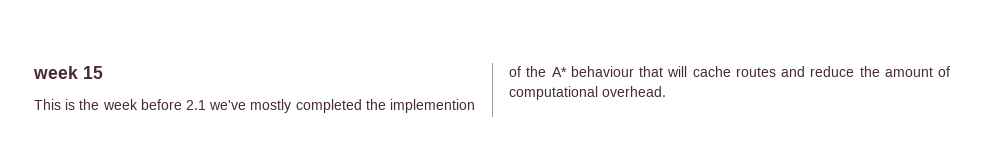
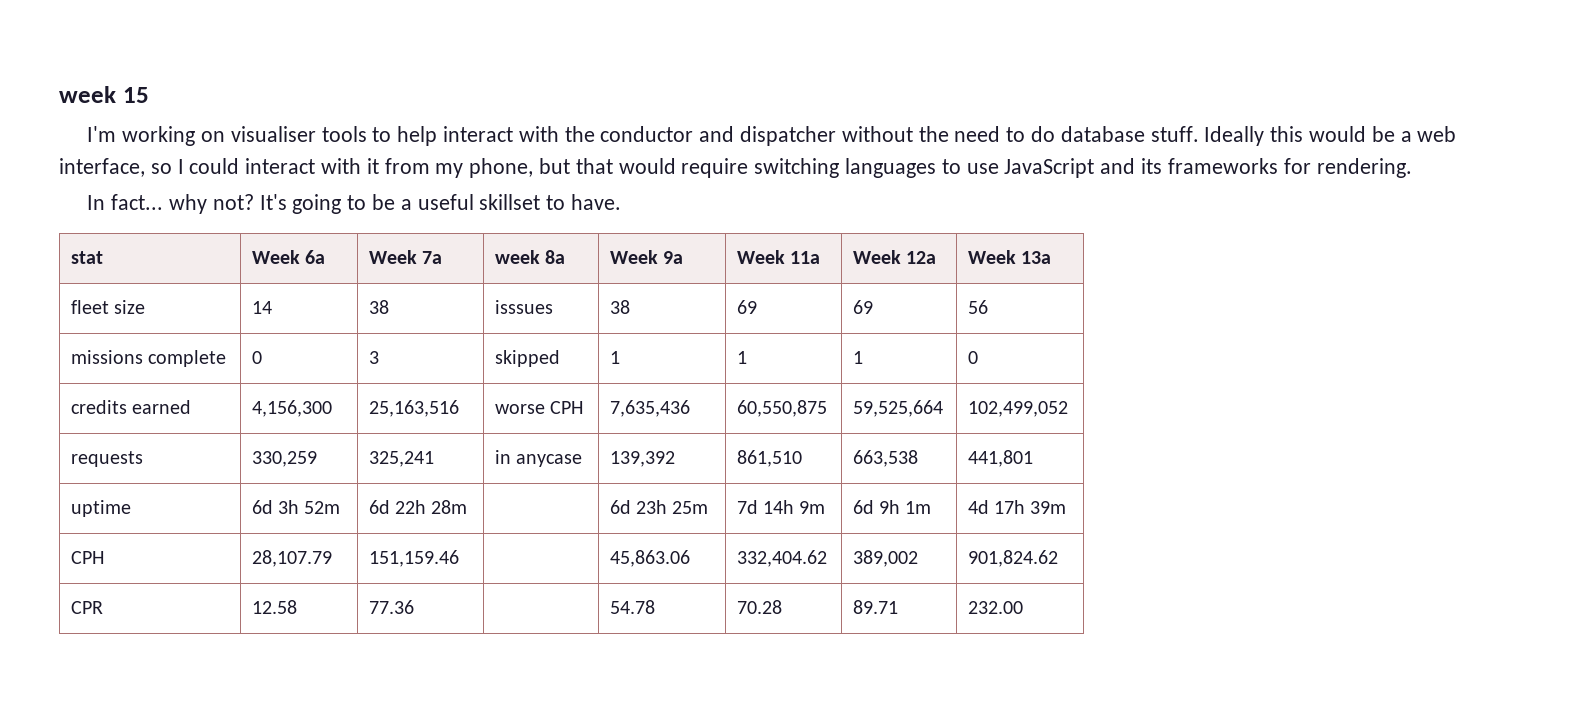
[34,99,475,113] [509,66,950,77] [509,86,666,100] This is the week before 2.1 we've mostly completed the implemention of the A* behaviour that will cache routes and reduce the amount of computational overhead. -> [87,126,1457,146] [59,158,1412,178] [87,194,621,214] [70,251,103,264] [251,250,326,264] [368,250,443,264] [494,250,566,264] [609,250,684,264] [736,250,821,264] [852,250,937,264] [967,250,1052,264] [70,300,146,314] [251,301,272,314] [368,300,389,314] [494,300,553,314] [609,300,630,314] [736,300,757,314] [852,300,873,314] [967,300,988,314] [70,350,227,367] [251,351,262,364] [368,351,379,364] [494,350,560,367] [609,351,620,364] [736,351,747,364] [852,351,863,364] [967,351,978,364] [70,400,192,414] [251,400,332,417] [368,400,459,417] [494,401,584,414] [609,400,690,417] [736,400,827,417] [852,400,943,417] [967,401,1068,417] [70,451,143,467] [251,451,317,467] [368,451,434,467] [494,450,583,467] [609,451,675,467] [736,450,802,467] [852,450,918,467] [967,450,1033,467] [70,500,131,517] [251,500,341,514] [368,500,468,514] [609,500,709,514] [736,500,826,514] [852,500,932,514] [967,500,1067,514] [70,551,104,564] [251,550,332,567] [368,550,459,567] [609,550,690,567] [736,550,827,567] [852,550,918,567] [967,550,1058,567] [70,601,103,614] [251,600,297,614] [368,600,414,614] [609,600,655,614] [736,600,782,614] [852,600,898,614] [967,601,1023,614] I'm working on visualiser tools to help interact with the conductor and dispatcher without the need to do database stuff. Ideally this would be a web interface, so I could interact with it from my phone, but that would require switching languages to use JavaScript and its frameworks for rendering. // In fact... why not? It's going to be a useful skillset to have. // stat | Week 6a | Week 7a | week 8a | Week 9a | Week 11a | Week 12a | Week 13a // fleet size | 14 | 38 | isssues | 38 | 69 | 69 | 56 // missions complete | 0 | 3 | skipped | 1 | 1 | 1 | 0 // credits earned | 4,156,300 | 25,163,516 | worse CPH | 7,635,436 | 60,550,875 | 59,525,664 | 102,499,052 // requests | 330,259 | 325,241 | in anycase | 139,392 | 861,510 | 663,538 | 441,801 // uptime | 6d 3h 52m | 6d 22h 28m | | 6d 23h 25m | 7d 14h 9m | 6d 9h 1m | 4d 17h 39m // CPH | 28,107.79 | 151,159.46 | | 45,863.06 | 332,404.62 | 389,002 | 901,824.62 // CPR | 12.58 | 77.36 | | 54.78 | 70.28 | 89.71 | 232.00

